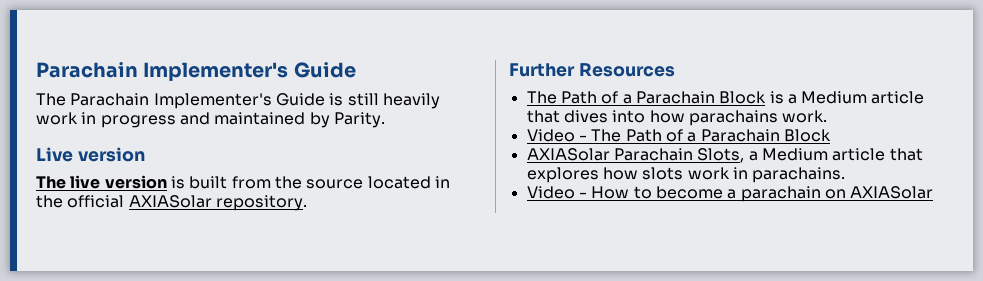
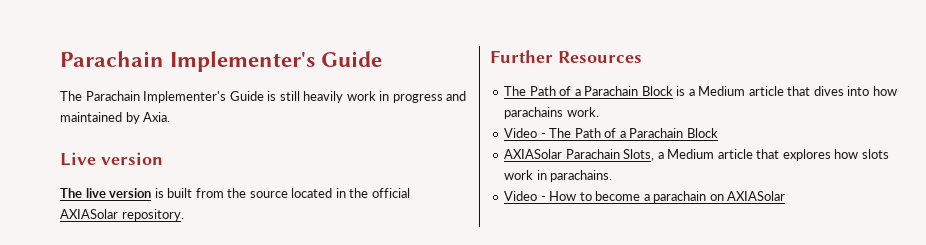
[333,112,385,128] Parity. -> [143,112,171,122] Axia.

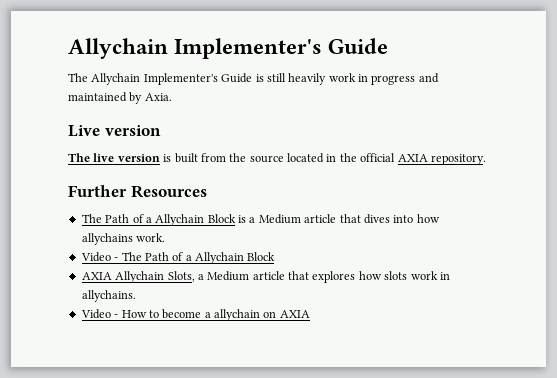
[60,51,164,67] Parachain -> [68,38,168,59] Allychain
[85,91,140,101] Parachain -> [91,73,141,85] Allychain
[60,209,118,219] AXIASolar -> [397,154,428,162] AXIA
[584,86,639,96] Parachain -> [155,214,205,226] Allychain
[504,107,564,119] parachains -> [81,233,133,245] allychains
[629,128,684,138] Parachain -> [195,252,244,264] Allychain
[504,149,620,159] AXIASolar Parachain -> [81,271,165,283] AXIA Allychain
[550,170,613,182] parachains. -> [81,290,136,302] allychains.
[653,191,786,203] parachain on AXIASolar -> [214,309,310,321] allychain on AXIA

